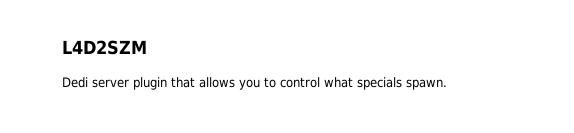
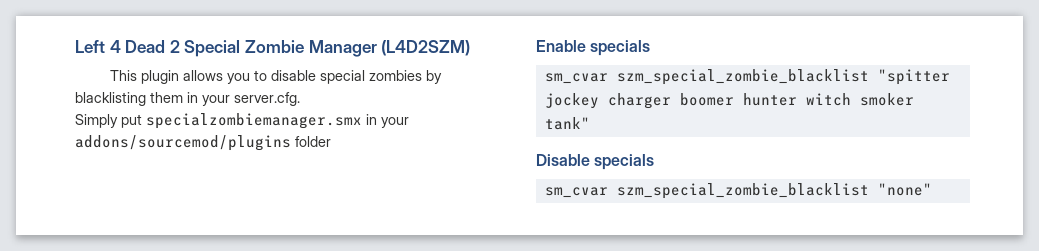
[62,40,147,55] [62,77,447,90] L4D2SZM // Dedi server plugin that allows you to control what specials spawn. -> [75,40,471,57] [109,70,442,84] [75,92,300,106] [75,113,409,129] [75,135,331,151] [536,40,651,56] [544,69,950,85] [544,93,914,109] [544,117,590,130] [536,154,655,170] [544,183,932,199] Left 4 Dead 2 Special Zombie Manager (L4D2SZM) // This plugin allows you to disable special zombies by blacklisting them in your server.cfg. // Simply put specialzombiemanager.smx in your addons/sourcemod/plugins folder // Enable specials // sm_cvar szm_special_zombie_blacklist "spitter jockey charger boomer hunter witch smoker tank" // Disable specials // sm_cvar szm_special_zombie_blacklist "none"

